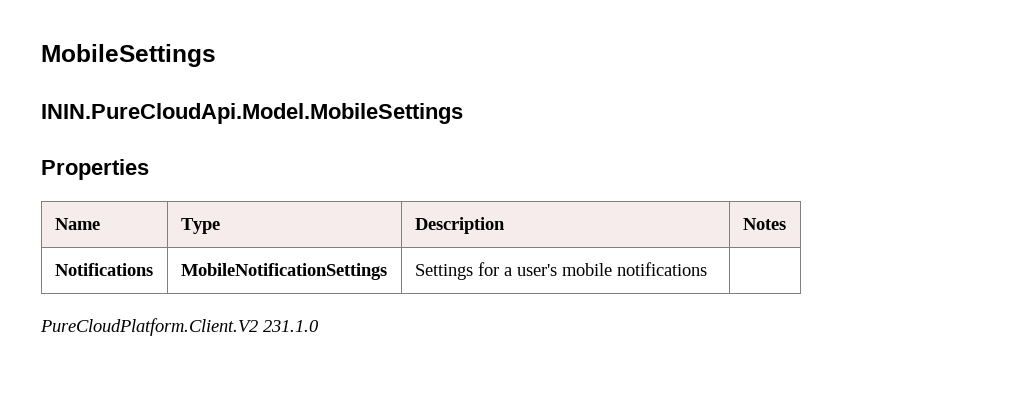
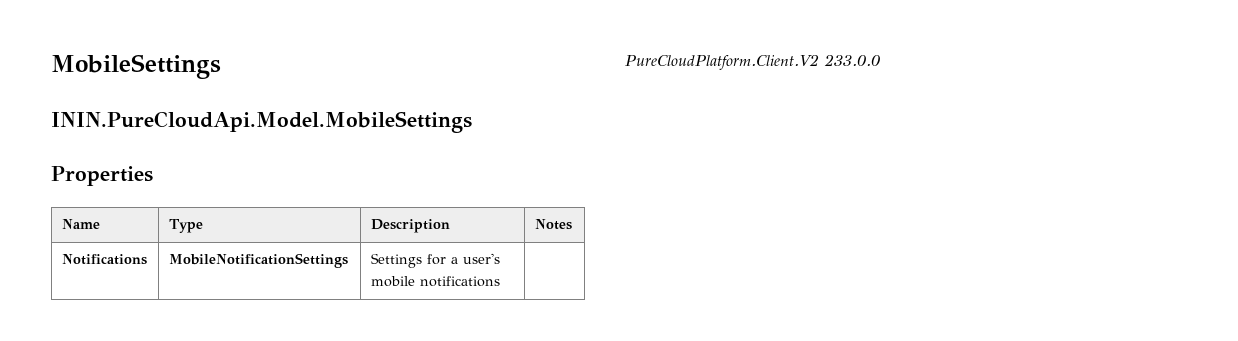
[263,320,319,332] 231.1.0 -> [824,54,880,66] 233.0.0

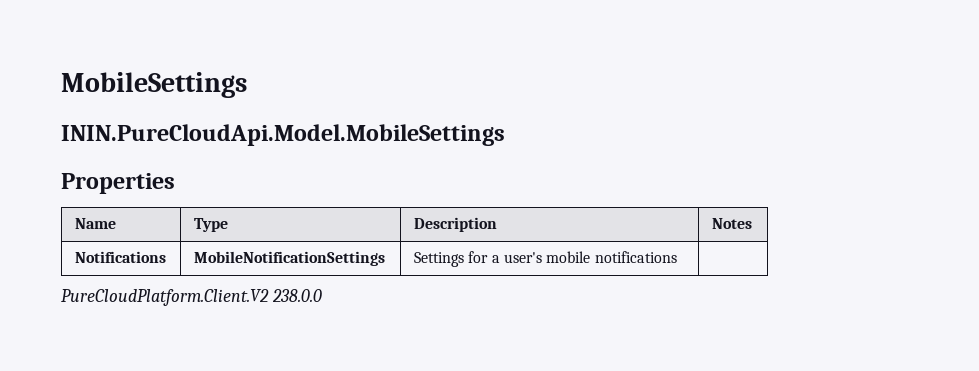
[824,54,880,66] 233.0.0 -> [271,289,322,302] 238.0.0

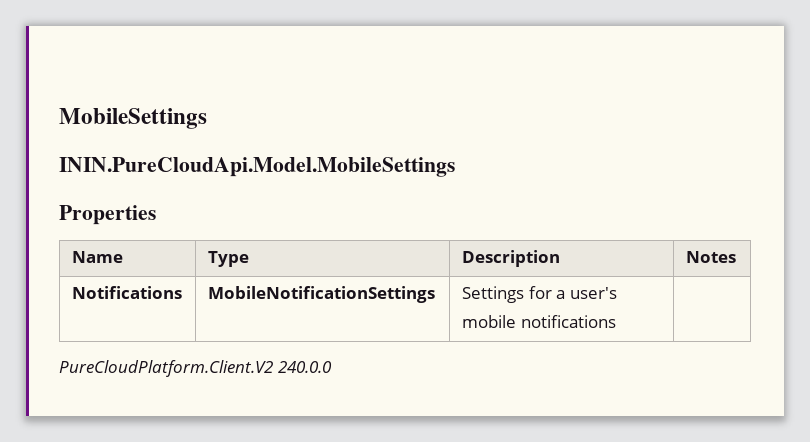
[271,289,322,302] 238.0.0 -> [277,361,332,373] 240.0.0

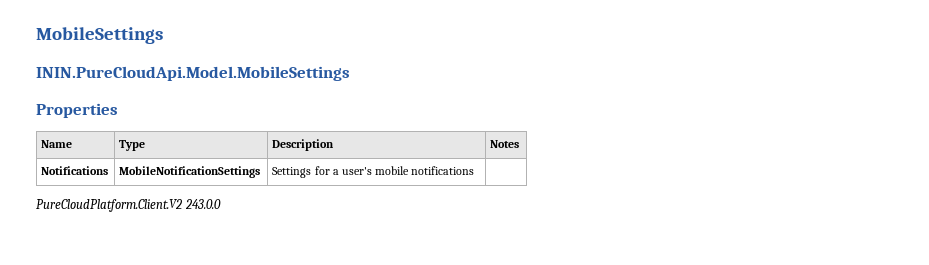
[277,361,332,373] 240.0.0 -> [184,199,221,209] 243.0.0

